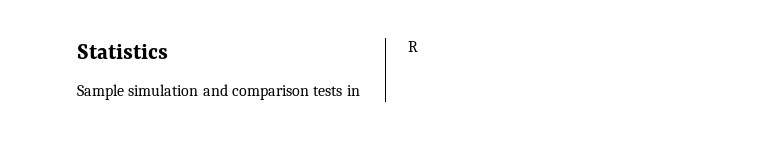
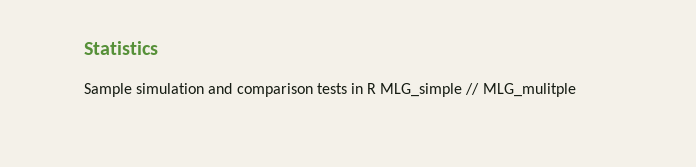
(418, 46) none -> [380,83,576,97] MLG_simple // MLG_mulitple

